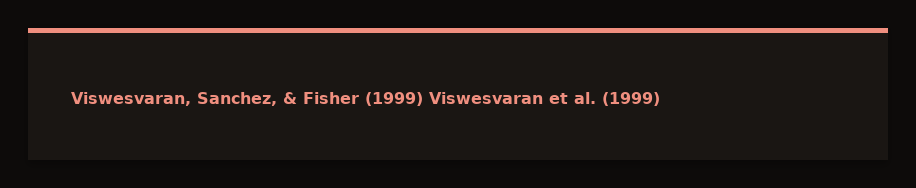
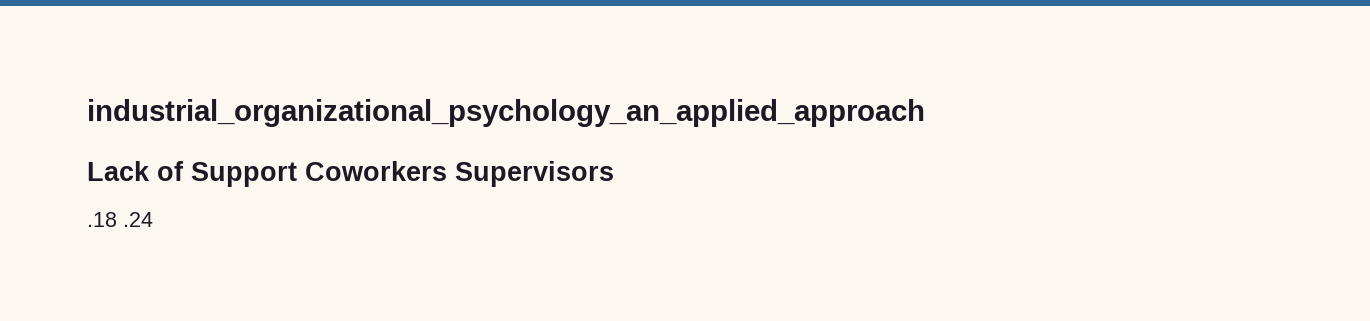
[71,92,660,106] Viswesvaran, Sanchez, & Fisher (1999) Viswesvaran et al. (1999) -> [87,99,925,127] [87,161,614,187] [87,212,153,227] industrial_organizational_psychology_an_applied_approach // Lack of Support Coworkers Supervisors // .18 .24

